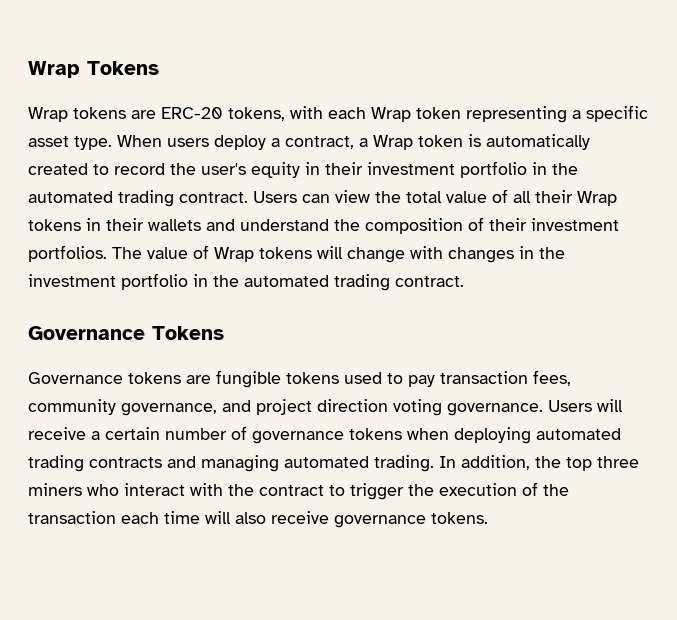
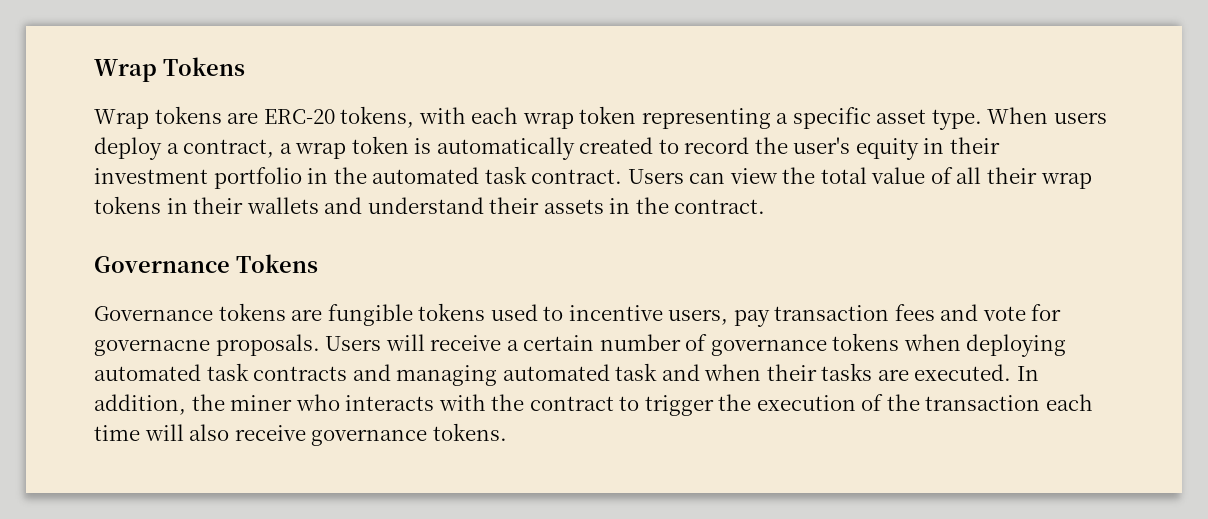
[371,107,411,122] Wrap -> [522,112,574,129] wrap
[373,135,413,150] Wrap -> [295,142,347,159] wrap
[118,190,174,207] trading -> [484,166,527,184] task
[577,191,617,206] Wrap -> [1040,172,1092,189] wrap
[334,217,619,234] [28,245,565,263] [28,273,390,291] the composition of their investment portfolios. The value of Wrap tokens will change with changes in the investment portfolio in the automated trading -> [489,197,669,214] their assets in the
[408,370,571,387] [28,399,543,416] pay transaction fees, community governance, and project direction voting governance. -> [568,304,1062,327] [94,334,320,356] incentive users, pay transaction fees and vote for governacne proposals.
[28,455,84,472] trading -> [206,363,249,381] task
[374,455,639,472] [28,483,185,496] trading. In addition, the top three miners who interact -> [615,363,1039,381] [94,394,435,415] task and when their tasks are executed. In addition, the miner who interacts

